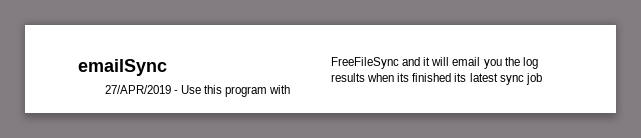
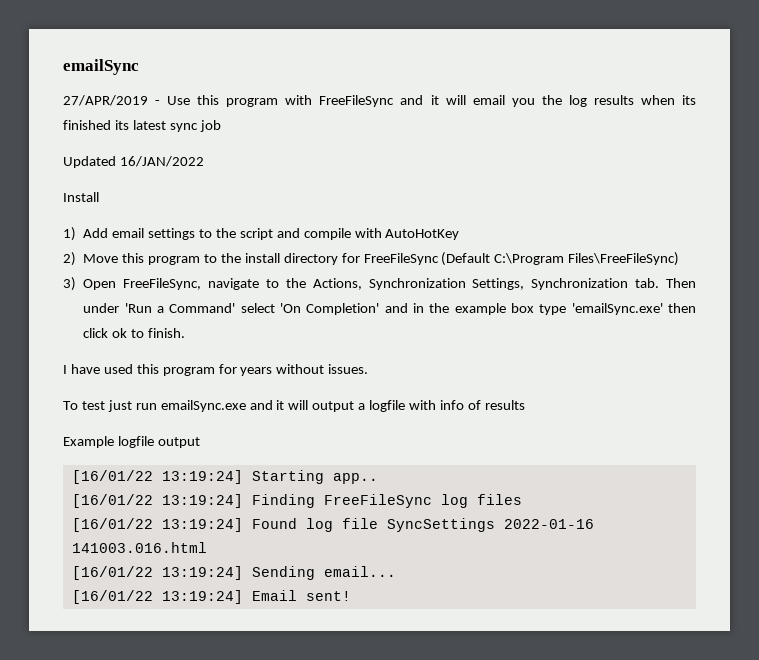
(542, 79) none -> [63,156,204,168] [63,192,99,202] [63,227,460,241] [63,252,680,266] [63,277,696,291] [83,303,696,315] [83,328,185,338] [63,364,369,376] [63,400,525,412] [63,436,200,448] [71,470,378,484] [71,494,522,508] [71,518,594,532] [71,542,207,553] [71,566,396,580] [71,590,351,604] // Updated 16/JAN/2022 // Install // 1) Add email settings to the script and compile with AutoHotKey // 2) Move this program to the install directory for FreeFileSync (Default C:\Program Files\FreeFileSync) // 3) Open FreeFileSync, navigate to the Actions, Synchronization Settings, Synchronization tab. Then under 'Run a Command' select 'On Completion' and in the example box type 'emailSync.exe' then click ok to finish. // I have used this program for years without issues. // To test just run emailSync.exe and it will output a logfile with info of results // Example logfile output // [16/01/22 13:19:24] Starting app.. // [16/01/22 13:19:24] Finding FreeFileSync log files // [16/01/22 13:19:24] Found log file SyncSettings 2022-01-16 141003.016.html // [16/01/22 13:19:24] Sending email... // [16/01/22 13:19:24] Email sent!

